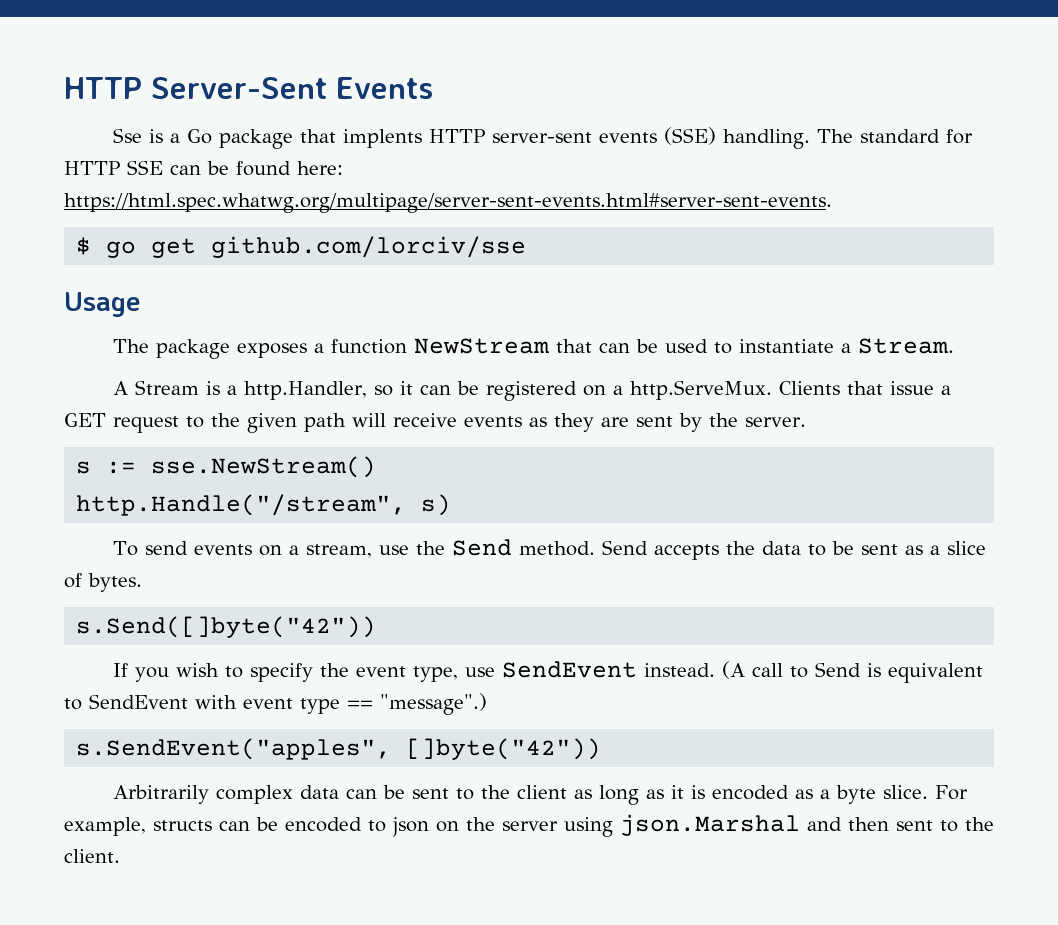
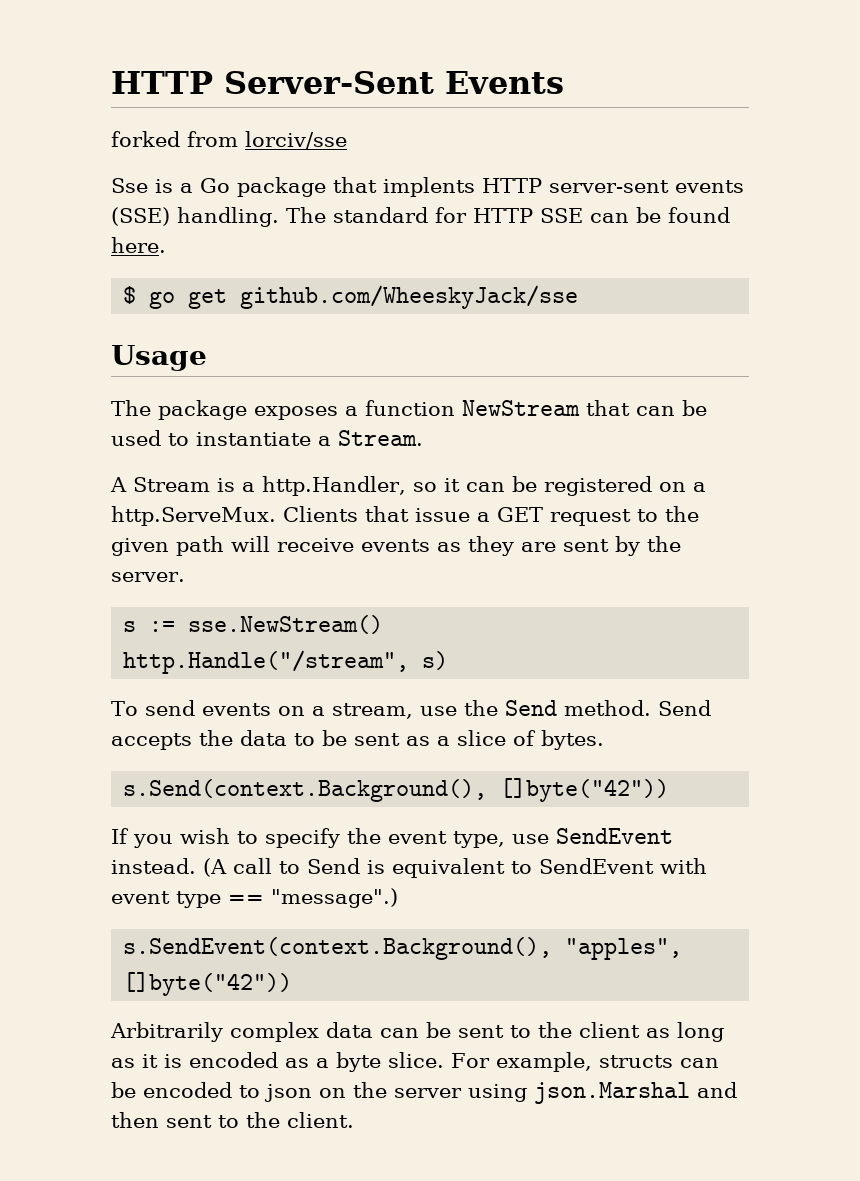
(433, 88) none -> [111,131,347,149] // forked from lorciv/sse
[297,161,343,175] [64,193,832,213] here: https://html.spec.whatwg.org/multipage/server-sent-events.html#server-sent-events. -> [111,237,166,253] here.
[211,236,527,258] github.com/lorciv/sse -> [240,285,579,309] github.com/WheeskyJack/sse
[76,616,377,638] s.Send([]byte("42")) -> [123,778,670,802] s.Send(context.Background(), []byte("42"))
[76,738,392,760] s.SendEvent("apples", -> [123,937,683,960] s.SendEvent(context.Background(), "apples",

